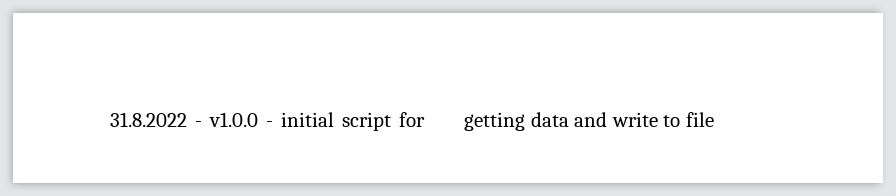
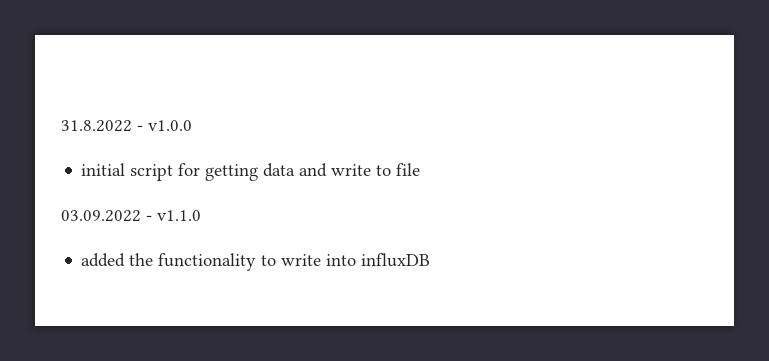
[266,121,273,127] - -> (192, 125) //
(714, 119) none -> [61,210,201,222] [81,253,431,271] // 03.09.2022 - v1.1.0 // added the functionality to write into influxDB

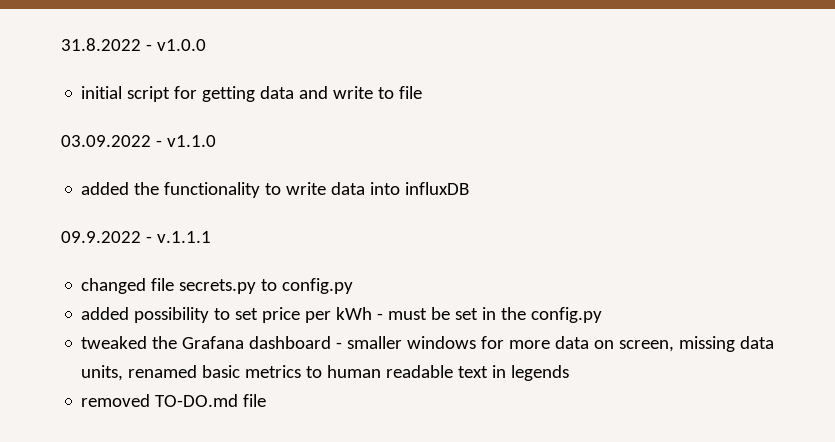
(322, 260) none -> [331,182,366,195] data
(431, 260) none -> [61,231,211,243] [81,278,354,294] [81,307,603,323] [81,336,775,352] [81,365,570,381] [81,394,267,407] // 09.9.2022 - v.1.1.1 // changed file secrets.py to config.py // added possibility to set price per kWh - must be set in the config.py // tweaked the Grafana dashboard - smaller windows for more data on screen, missing data units, renamed basic metrics to human readable text in legends // removed TO-DO.md file

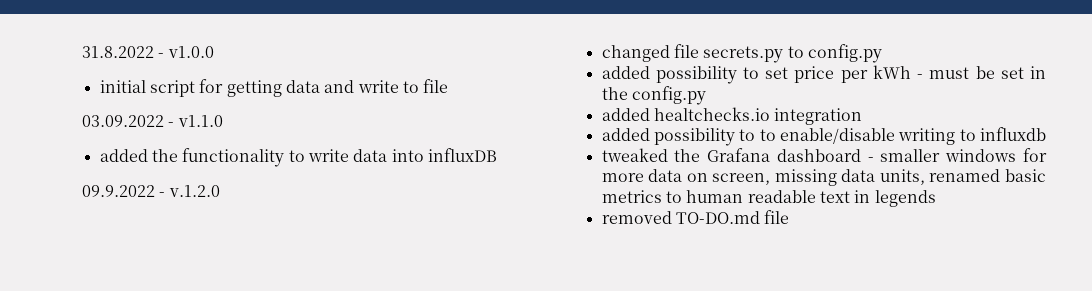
[156,231,211,243] v.1.1.1 -> [168,185,220,197] v.1.2.0
(603, 315) none -> [601,107,863,125] [601,127,1046,146] // added healtchecks.io integration // added possibility to to enable/disable writing to influxdb

